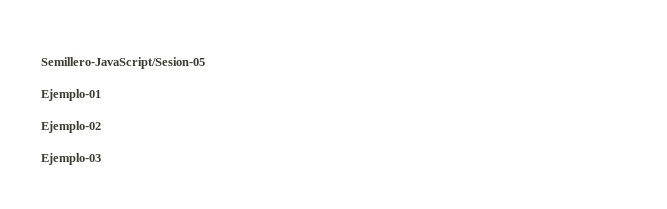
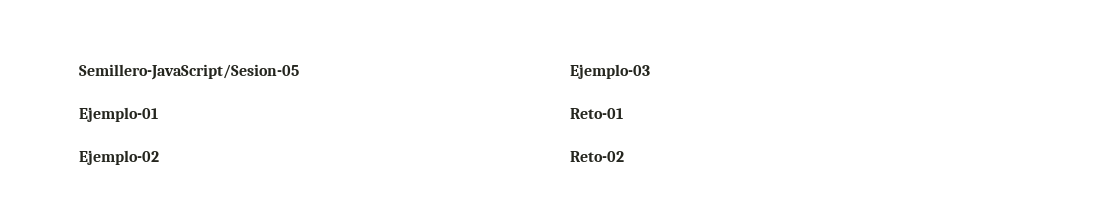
(101, 159) none -> [570,108,623,119] [570,151,624,162] // Reto-01 // Reto-02

